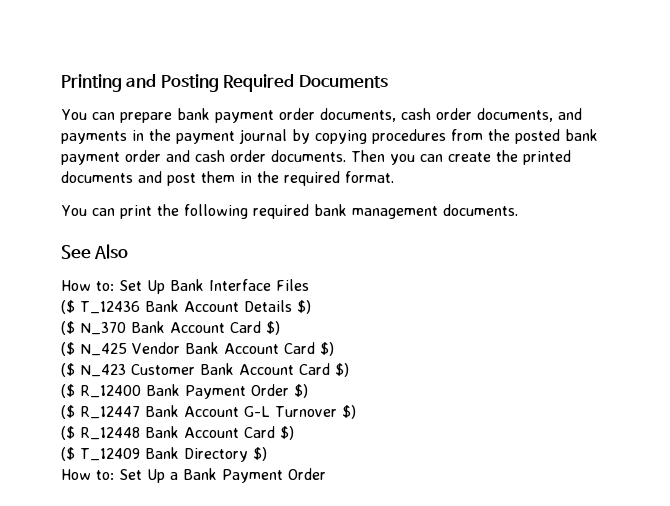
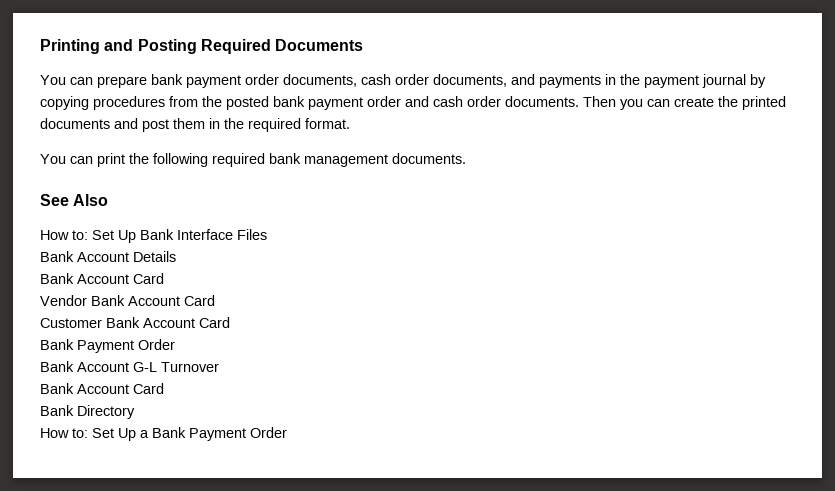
[61,300,140,314] ($ T_12436 -> (267, 234) none
[297,300,311,314] [61,321,280,335] [61,342,127,356] $) // ($ N_370 Bank Account Card $) // ($ N_425 -> [40,273,164,284] // Bank Account Card //
[320,342,334,356] [61,363,126,377] $) // ($ N_423 -> (215, 300) //
[335,363,349,377] [61,384,308,399] [61,405,140,419] $) // ($ R_12400 Bank Payment Order $) // ($ R_12447 -> [40,339,175,353] // Bank Payment Order //
[341,405,356,419] [61,426,294,440] [61,447,140,461] $) // ($ R_12448 Bank Account Card $) // ($ T_12409 -> [40,383,164,394] // Bank Account Card //
[253,447,267,461] $) -> (135, 412) none

